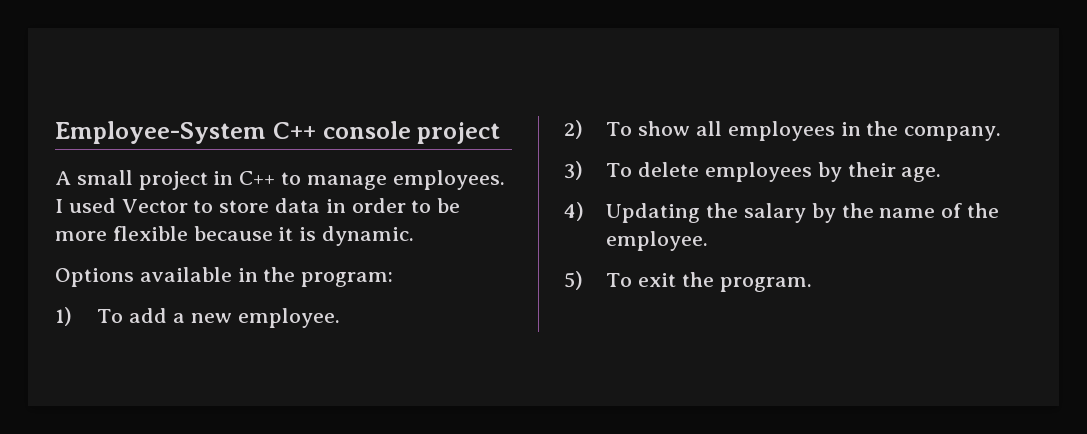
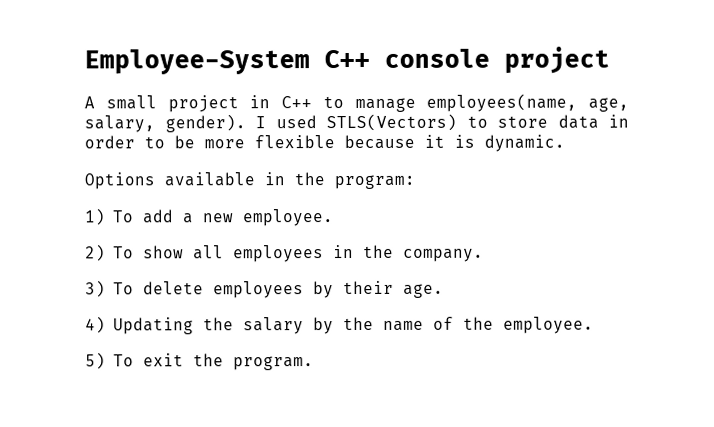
[392,170,505,190] employees. -> [426,93,629,112] [84,114,246,133] employees(name, age, salary, gender).
[121,199,188,213] Vector -> [326,113,457,132] STLS(Vectors)

